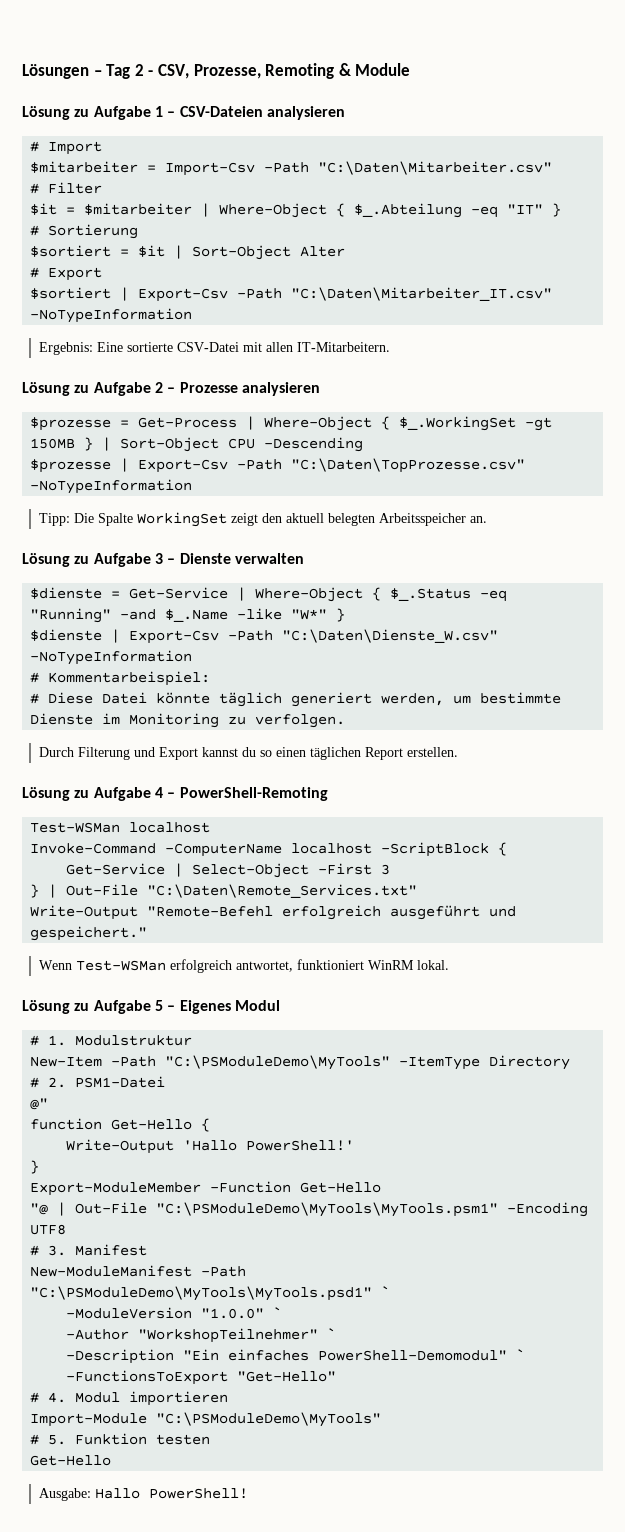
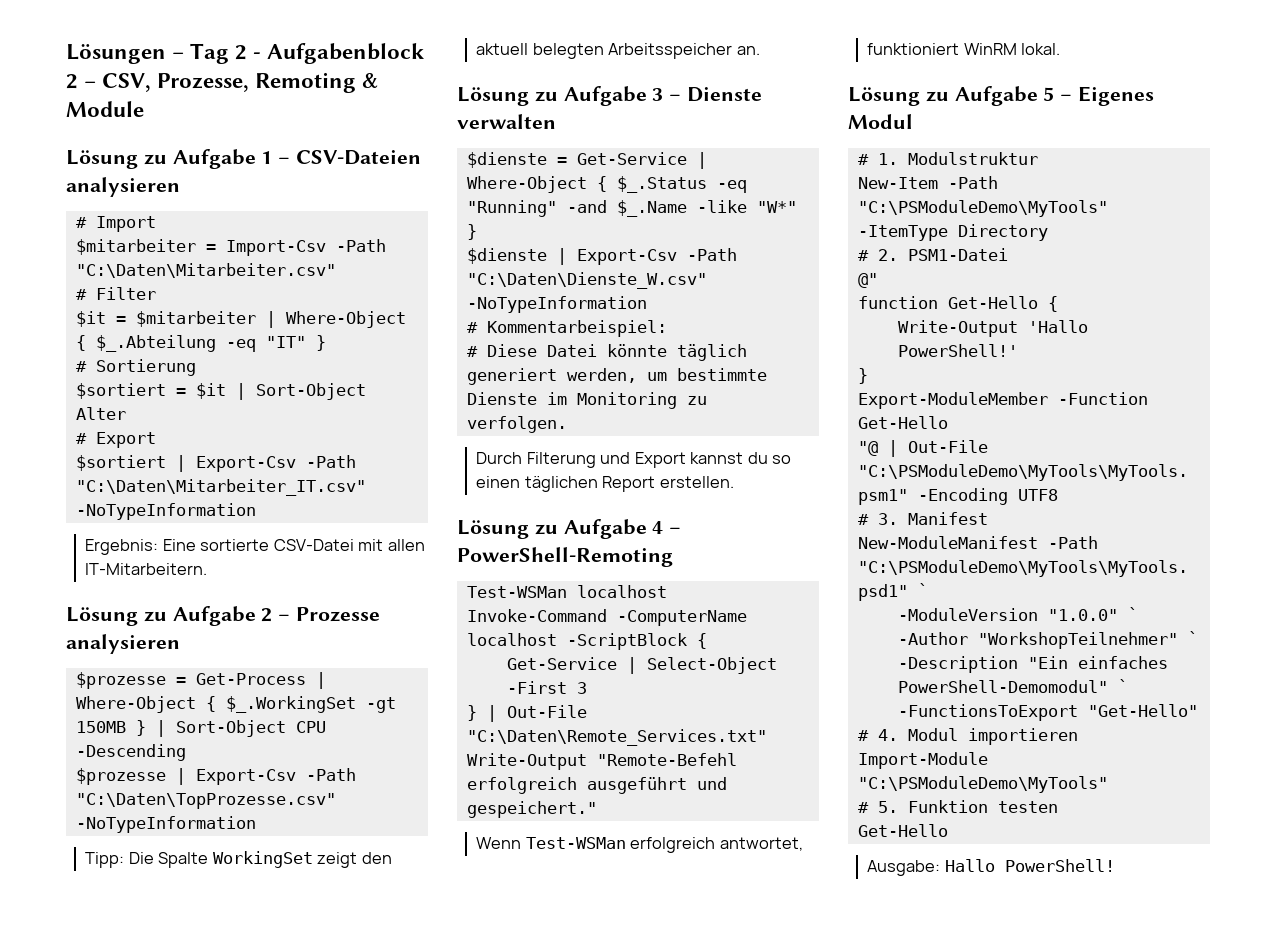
(154, 73) none -> [267,43,425,64] [66,74,97,89] Aufgabenblock 2 –

